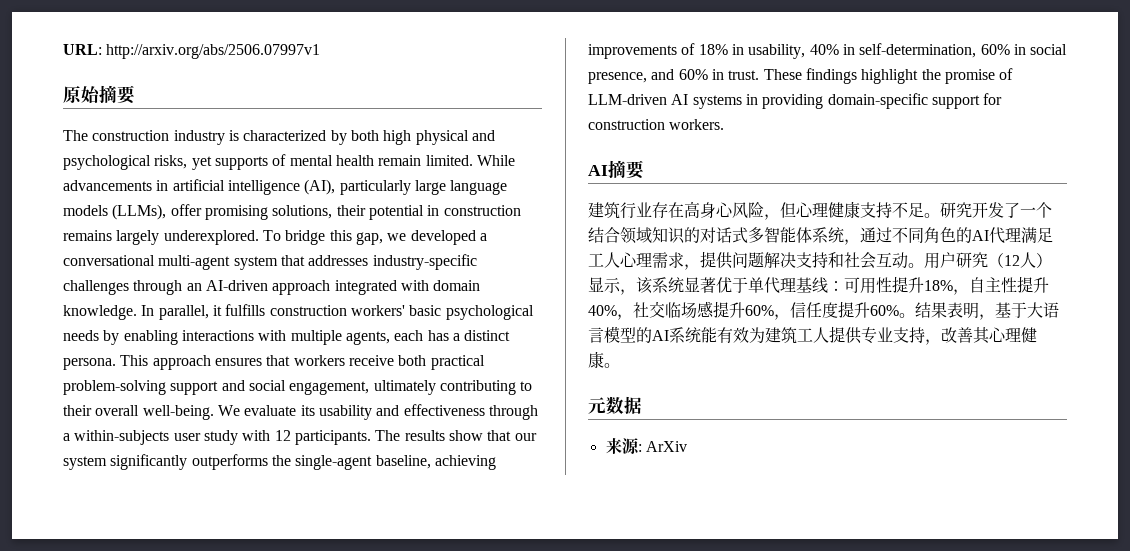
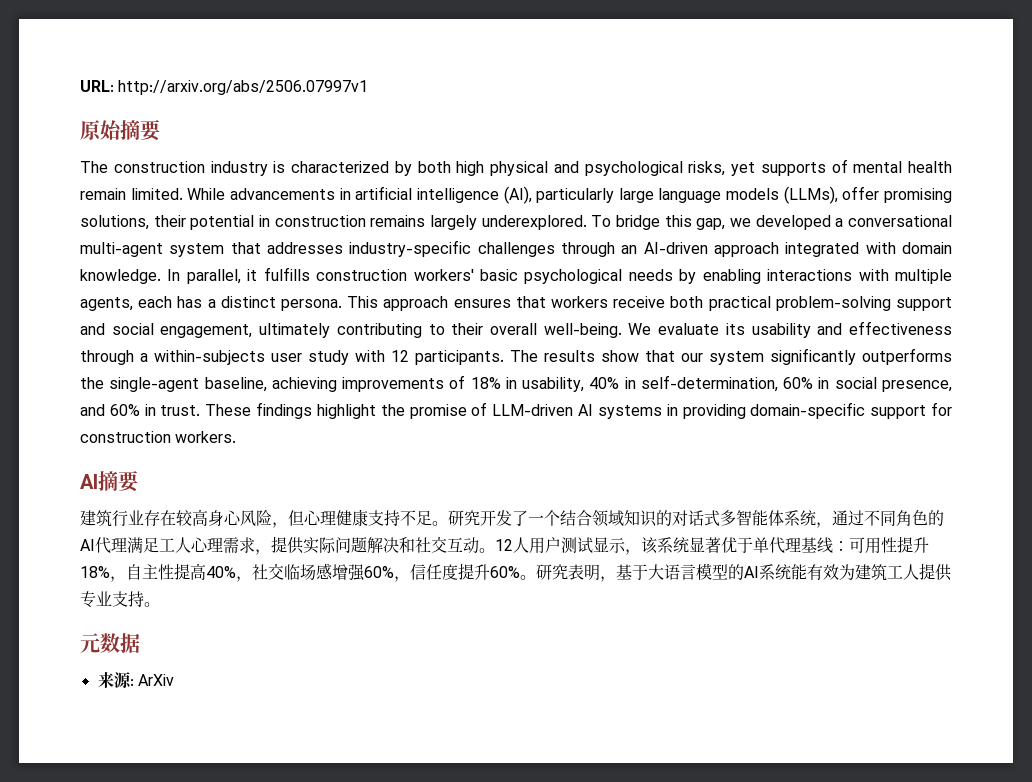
(684, 210) none -> [176,510,193,526] 较
(733, 260) none -> [303,537,336,554] 实际
[796,252,1052,269] 支持和社会互动。用户研究（12人） -> [399,536,593,554] 和社交互动。12人用户测试
[1033,277,1049,293] 升 -> [190,563,206,580] 高
[713,301,745,318] 提升 -> [332,564,365,581] 增强
[915,302,947,318] 结果 -> [536,564,568,580] 研究
[925,327,1037,345] [588,351,604,368] ，改善其心理健康 -> (144, 599) none

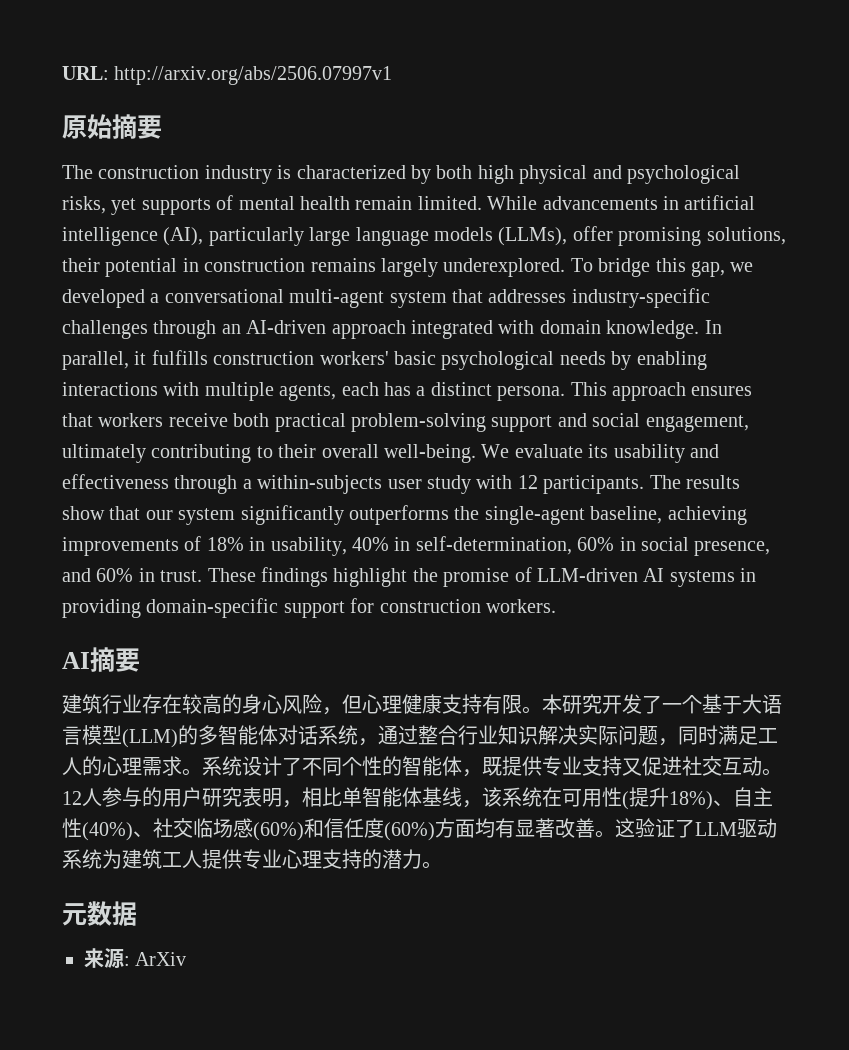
(208, 517) none -> [222,694,242,714] 的
[400,510,448,526] 不足。 -> [482,694,562,714] 有限。本
[560,510,720,527] 结合领域知识的对话式 -> [702,694,782,714] [62,725,198,748] 基于大语言模型(LLM)的
(784, 518) none -> [278,725,318,745] 对话
[864,510,944,526] [80,537,127,554] 不同角色的AI代理 -> [418,725,718,746] 整合行业知识解决实际问题，同时
(191, 545) none -> [82,756,102,776] 的
[255,536,929,555] [80,563,839,582] ，提供实际问题解决和社交互动。12人用户测试显示，该系统显著优于单代理基线：可用性提升18%，自主性提高40%，社交临场感增强60%，信任度提升60%。研究表明，基于大语言模型的AI系统能有效 -> [182,756,782,777] [62,787,773,810] [62,818,777,841] [62,849,102,869] 。系统设计了不同个性的智能体，既提供专业支持又促进社交互动。12人参与的用户研究表明，相比单智能体基线，该系统在可用性(提升18%)、自主性(40%)、社交临场感(60%)和信任度(60%)方面均有显著改善。这验证了LLM驱动系统
[112,591,144,607] 支持 -> [282,849,422,869] 心理支持的潜力

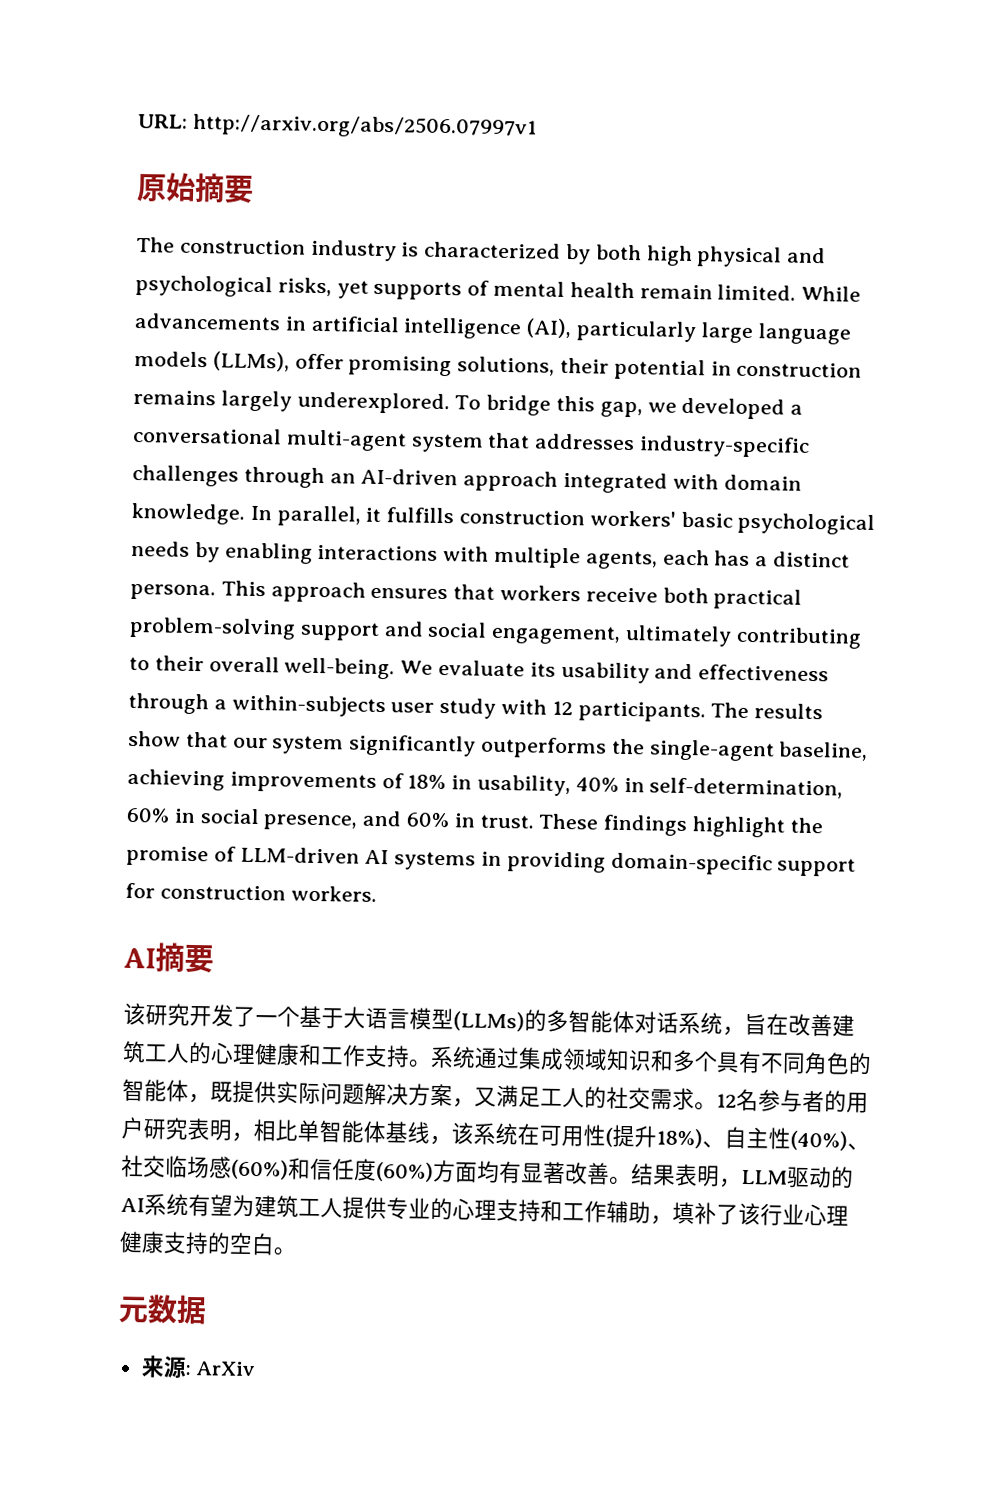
[62,694,562,715] 建筑行业存在较高的身心风险，但心理健康支持有限。本 -> [123,1002,146,1026] 该
[122,729,178,748] (LLM) -> [453,1011,525,1032] (LLMs)
[378,725,778,746] [62,756,782,777] [62,787,142,807] 通过整合行业知识解决实际问题，同时满足工人的心理需求。系统设计了不同个性的智能体，既提供专业支持又促进社交互动。12人参与 -> [744,1012,855,1037] [122,1040,872,1076] [122,1078,825,1113] 旨在改善建筑工人的心理健康和工作支持。系统通过集成领域知识和多个具有不同角色的智能体，既提供实际问题解决方案，又满足工人的社交需求。12名参与者
[615,818,777,838] [62,849,102,869] 这验证了LLM驱动系统 -> [631,1163,854,1189] [120,1193,233,1217] 结果表明，LLM驱动的AI系统有望
(282, 858) none -> [430,1197,453,1221] 的
[362,849,422,869] 的潜力 -> [540,1199,849,1226] [119,1230,275,1256] 和工作辅助，填补了该行业心理健康支持的空白

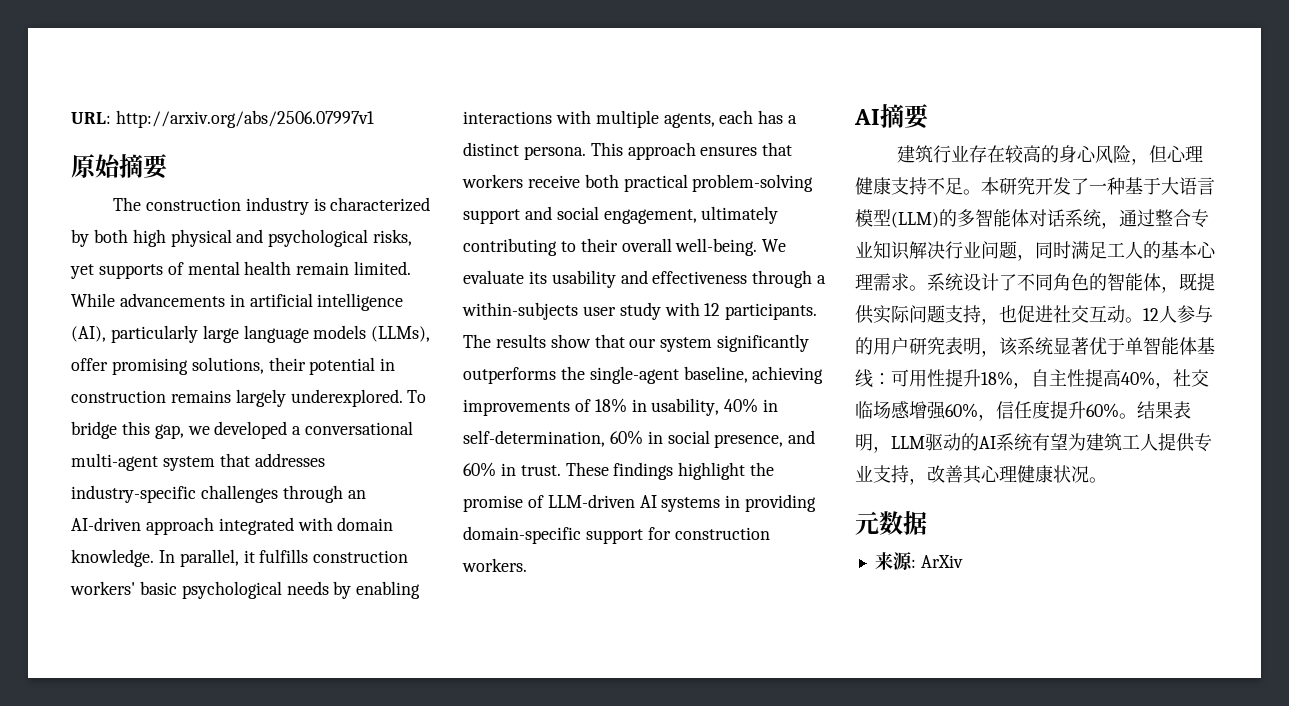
[123,1002,146,1026] 该 -> [897,145,1204,165] [855,177,999,195] 建筑行业存在较高的身心风险，但心理健康支持不足。本
[277,1006,300,1027] 个 -> [1107,177,1125,195] 种
[453,1011,525,1032] (LLMs) -> [891,212,939,228] (LLM)
[744,1012,855,1037] [122,1040,762,1074] 旨在改善建筑工人的心理健康和工作支持。系统通过集成领域知识和多个具有 -> [1119,209,1209,228] [855,241,1216,261] [855,273,1017,291] 通过整合专业知识解决行业问题，同时满足工人的基本心理需求。系统设计了
[364,1082,869,1113] [121,1116,870,1151] [121,1154,610,1185] 解决方案，又满足工人的社交需求。12名参与者的用户研究表明，相比单智能体基线，该系统在可用性(提升18%)、自主性(40%)、社交临场感(60%)和信任度(60%)方面均有显著改善 -> [945,305,1213,325] [855,337,1215,357] [855,369,1209,389] [855,401,1119,421] 支持，也促进社交互动。12人参与的用户研究表明，该系统显著优于单智能体基线：可用性提升18%，自主性提高40%，社交临场感增强60%，信任度提升60%
[430,1197,849,1226] [119,1230,275,1256] 的心理支持和工作辅助，填补了该行业心理健康支持的空白 -> [873,465,1089,485] 支持，改善其心理健康状况

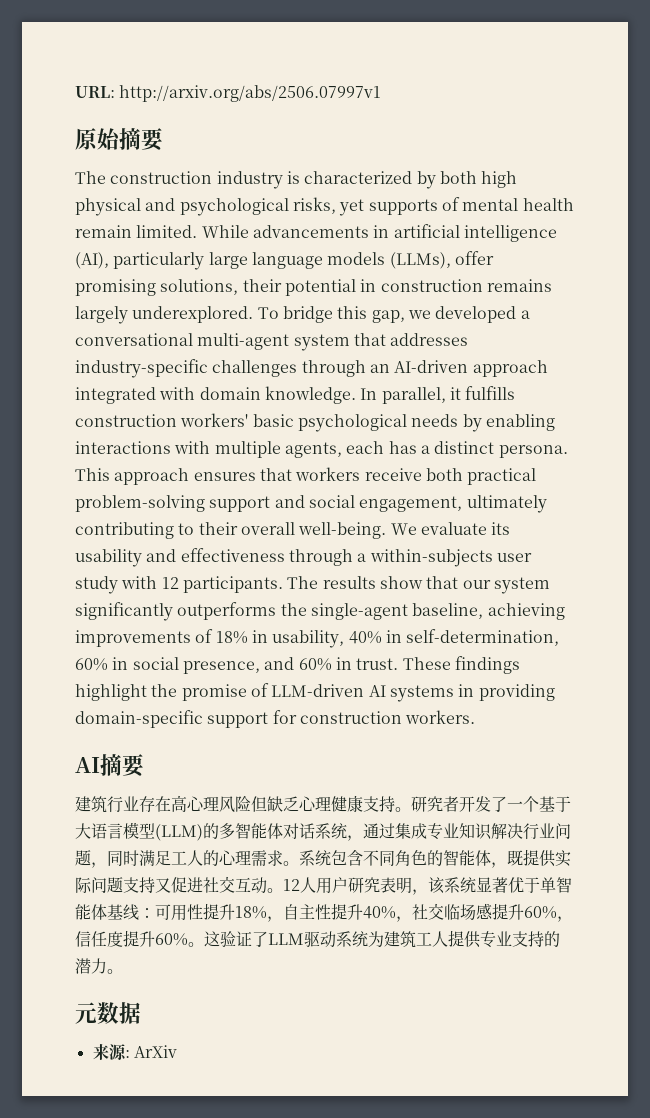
[1005,145,1204,165] [855,177,1035,195] 较高的身心风险，但心理健康支持不足。本研究 -> [171,795,459,813] 高心理风险但缺乏心理健康支持。研究者
[1107,177,1125,195] 种 -> [523,796,539,812] 个
[1155,209,1191,227] 整合 -> [395,823,427,839] 集成
[1161,241,1197,259] 基本 -> (219, 858) none
[963,273,1017,291] 设计了 -> [331,850,363,866] 包含
[981,305,1017,325] ，也 -> [155,878,171,893] 又
[1177,305,1213,323] [855,337,873,355] 参与的 -> (316, 885) none
[1103,369,1121,387] 高 -> [347,904,363,920] 升
[909,401,946,420] 增强 -> [492,903,524,920] 提升
[1137,401,1191,419] [855,433,1068,453] 结果表明，LLM驱动的AI系统有望 -> [204,931,368,948] 这验证了LLM驱动系统
[909,465,1089,485] ，改善其心理健康状况 -> [544,931,560,947] [75,958,107,974] 的潜力

